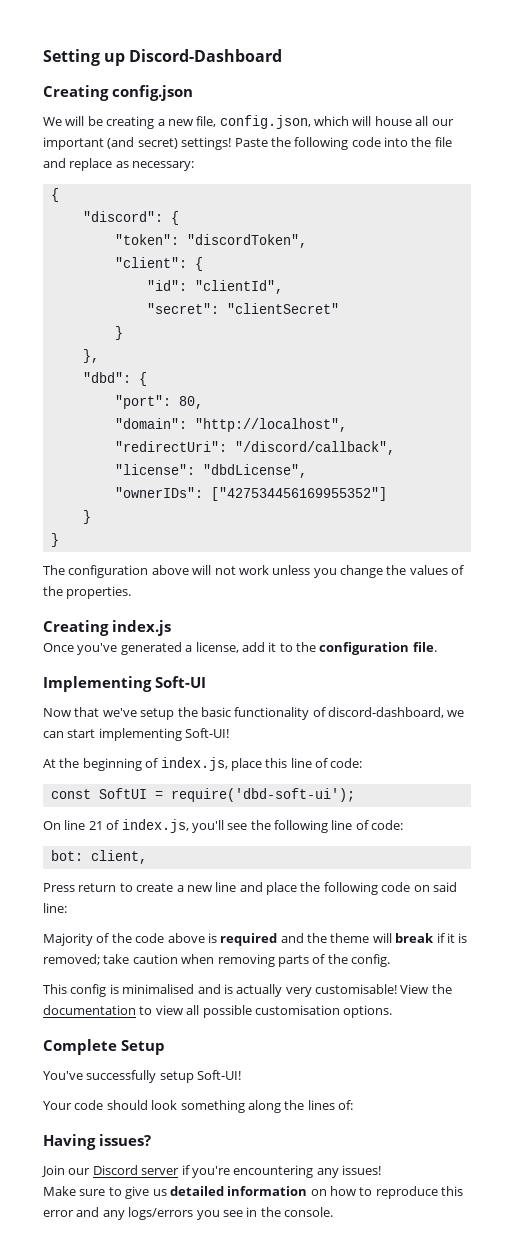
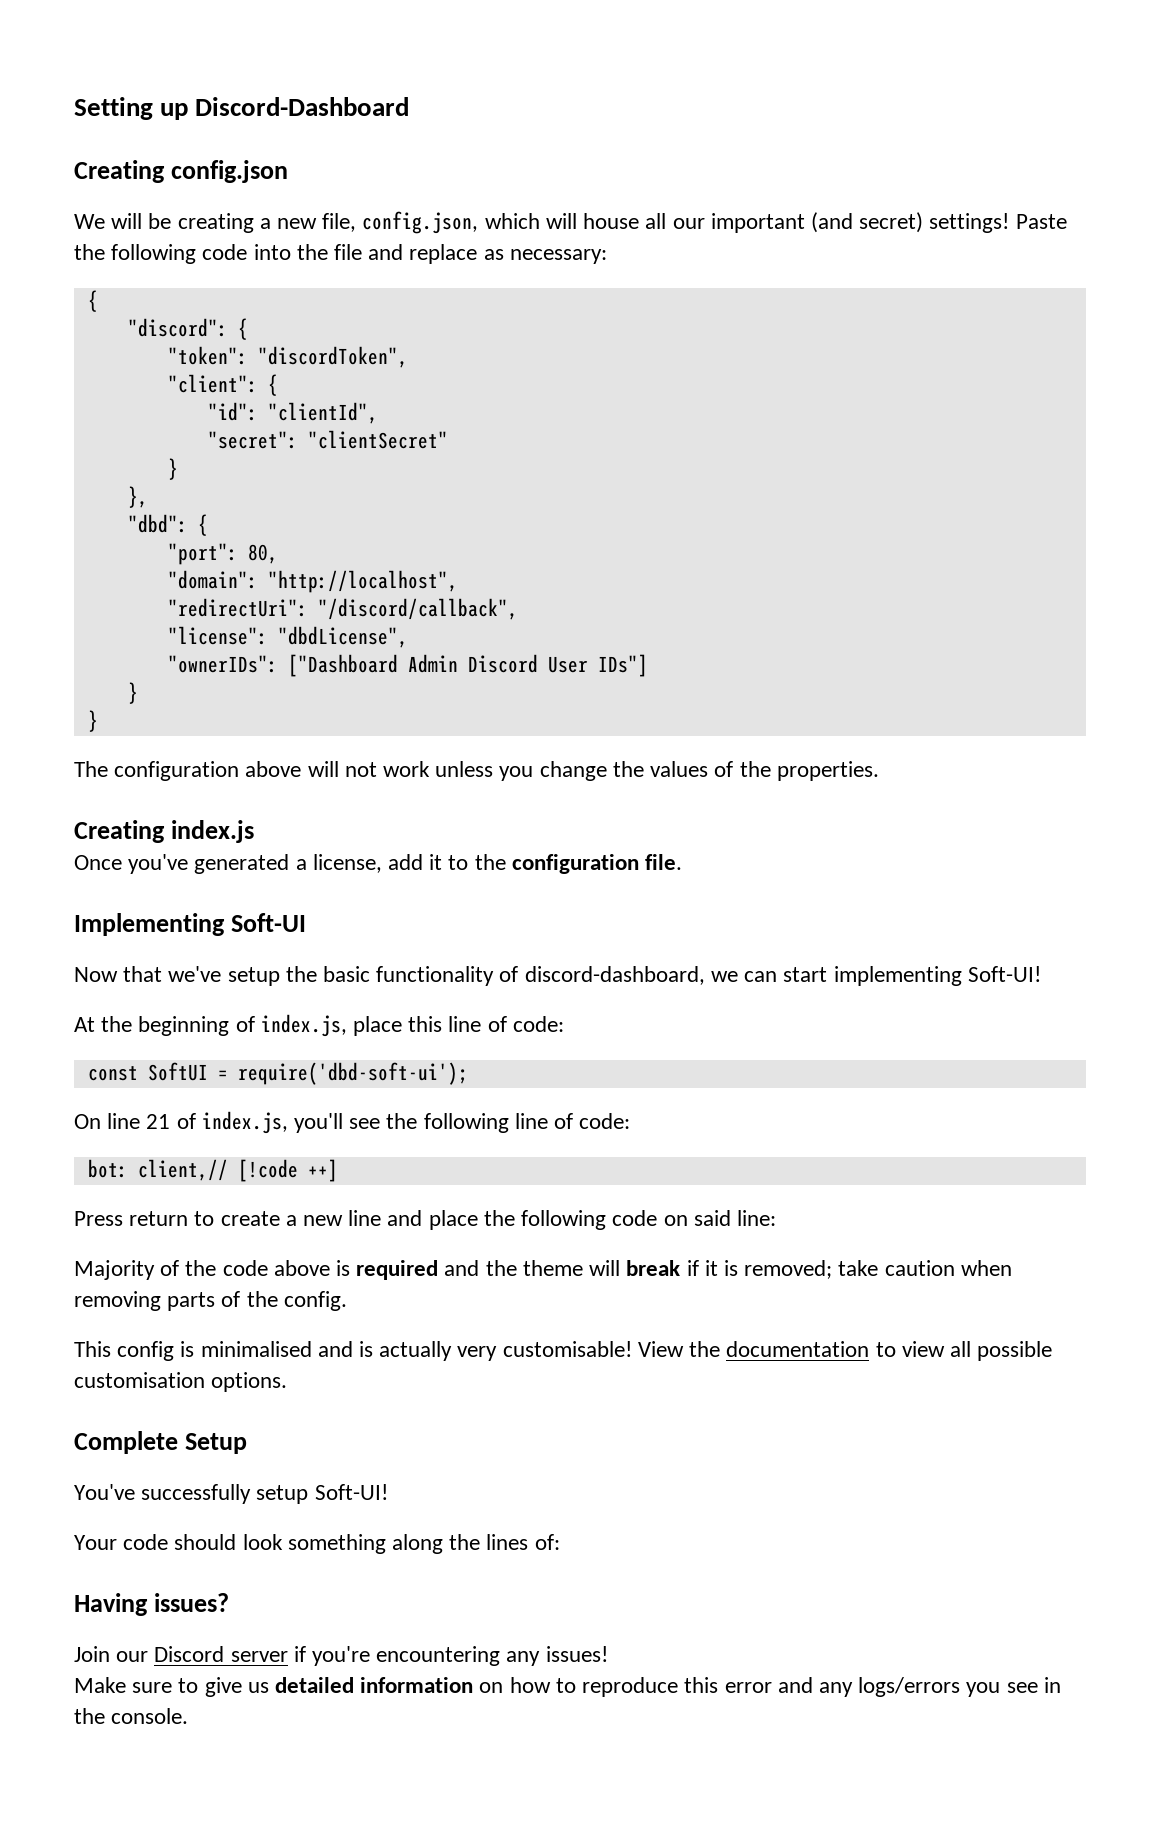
[210,487,387,501] ["427534456169955352"] -> [287,654,648,677] ["Dashboard Admin Discord User IDs"]
[90,850,147,864] client, -> [137,1159,338,1182] client,// [!code ++]

